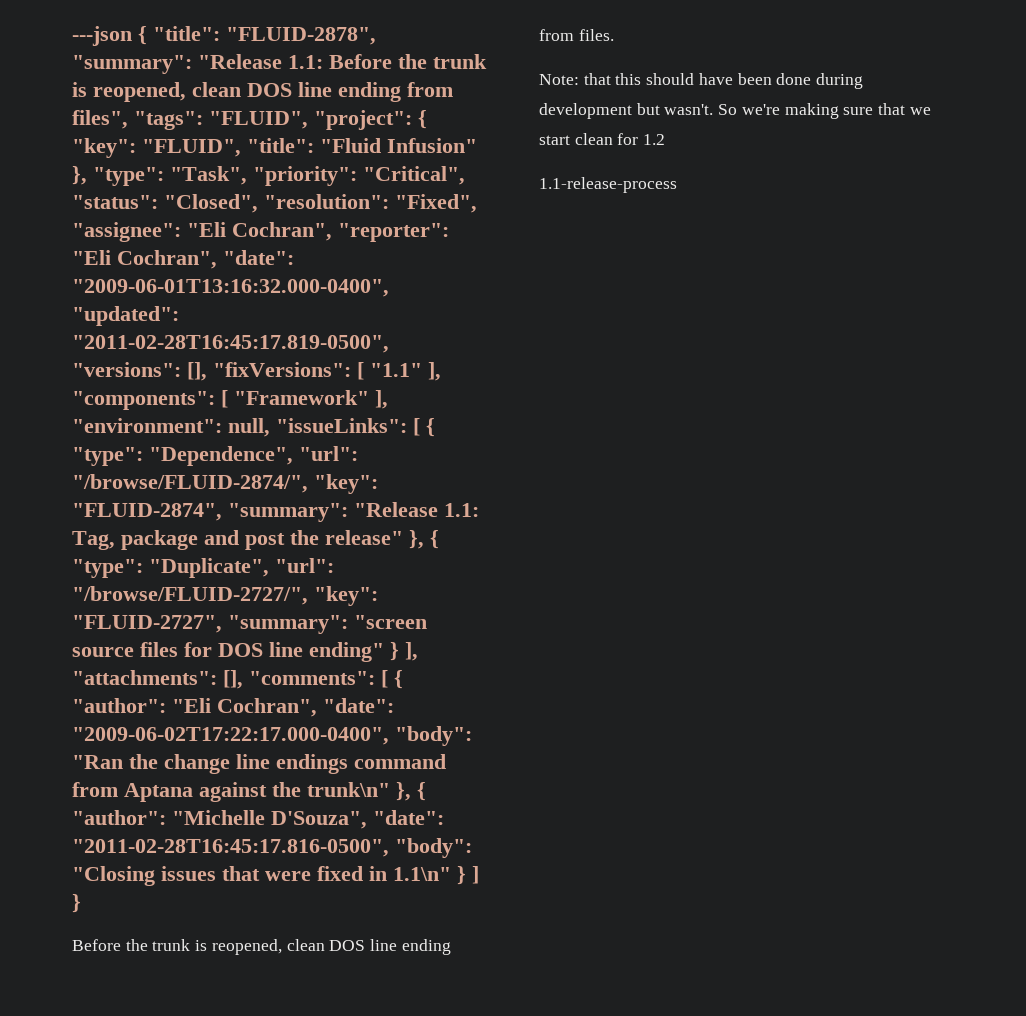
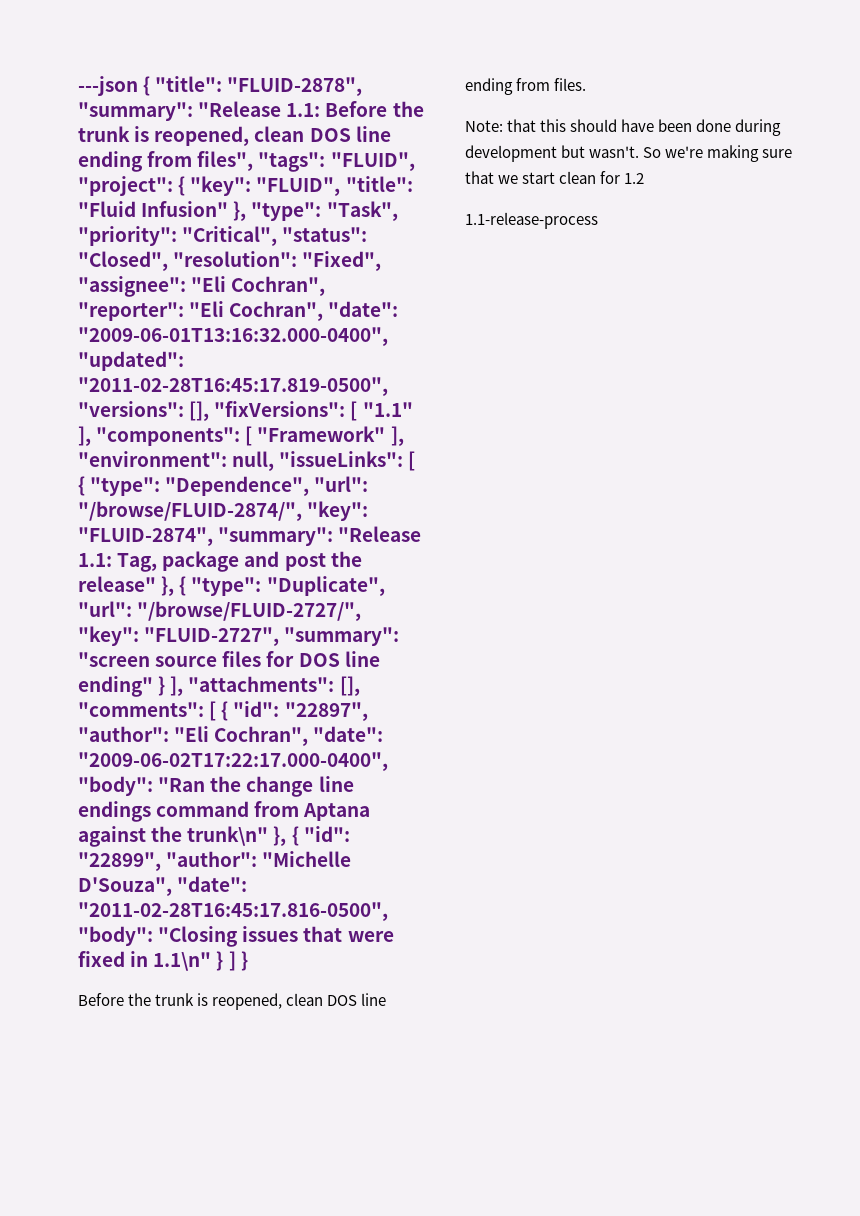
(403, 679) none -> [233,701,368,721] "id": "22897",
(426, 791) none -> [303,826,350,842] [78,852,161,871] "id": "22899",

